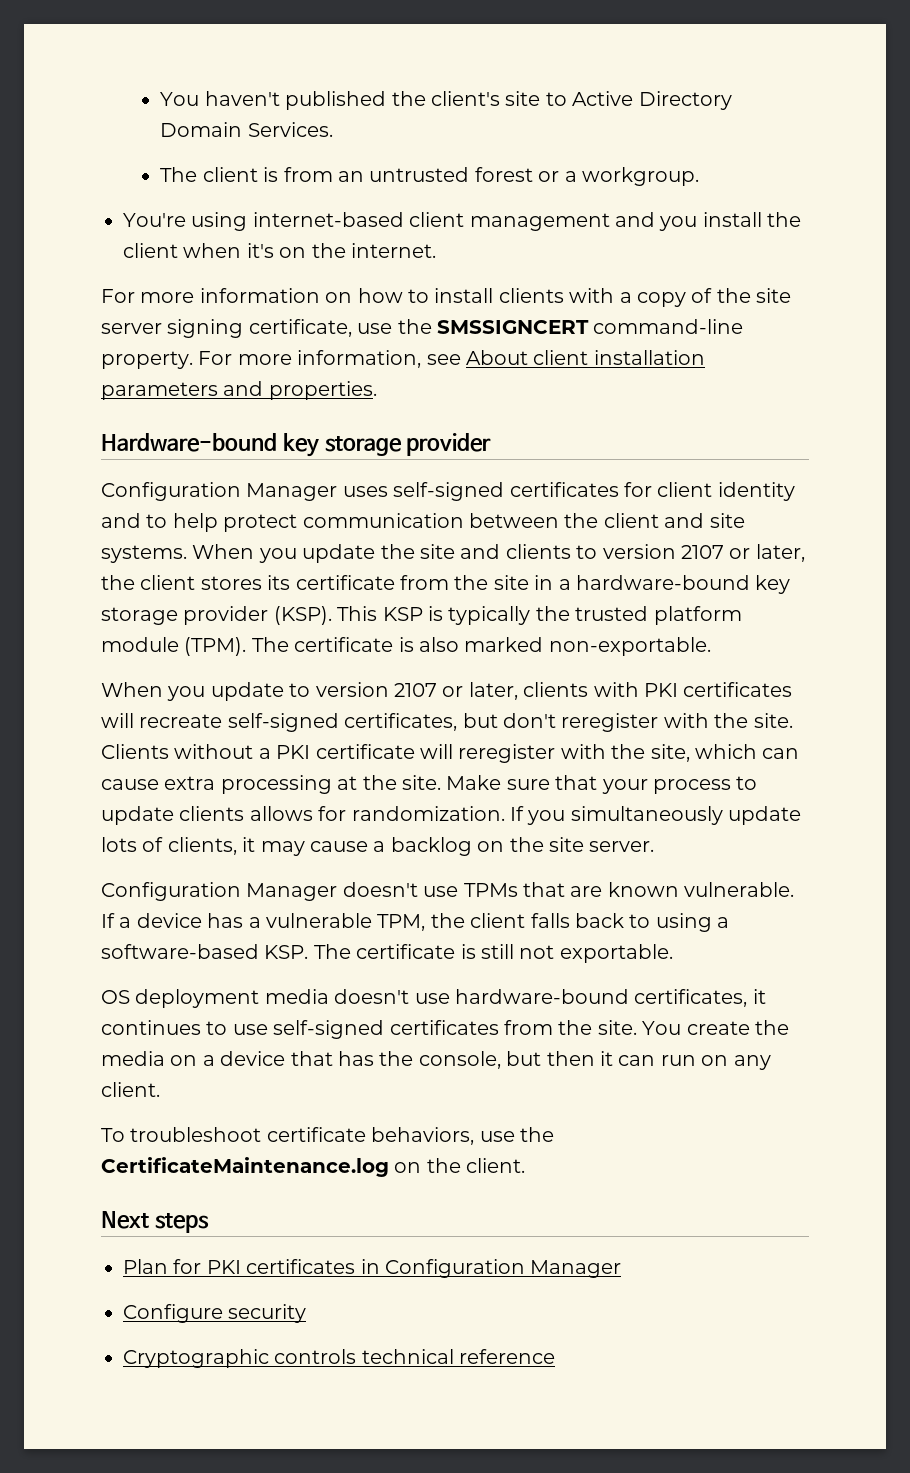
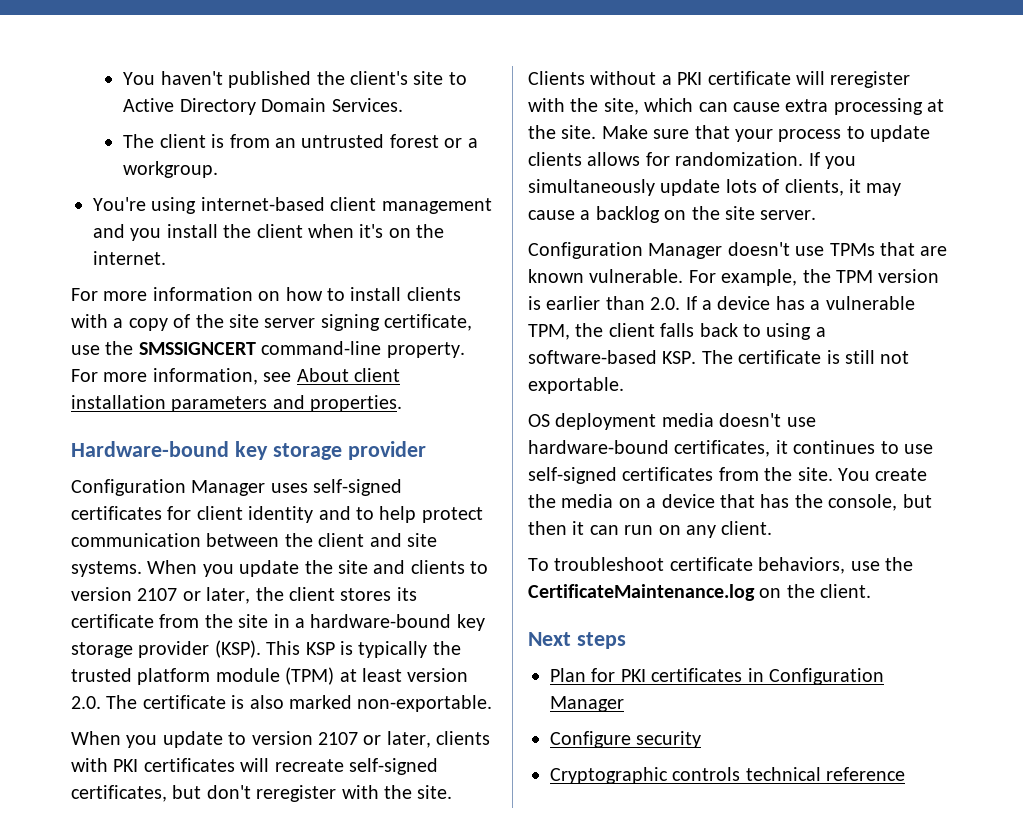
[184,637,247,656] (TPM). -> [285,667,469,685] [71,696,101,709] (TPM) at least version 2.0.
(795, 889) none -> [688,269,940,286] [528,296,681,310] For example, the TPM version is earlier than 2.0.

